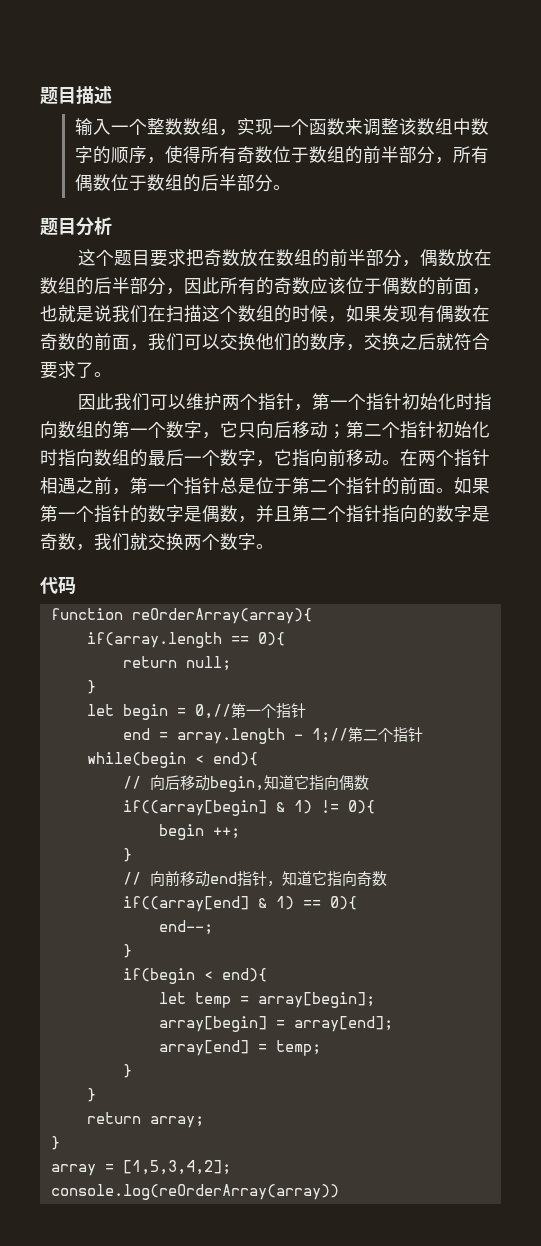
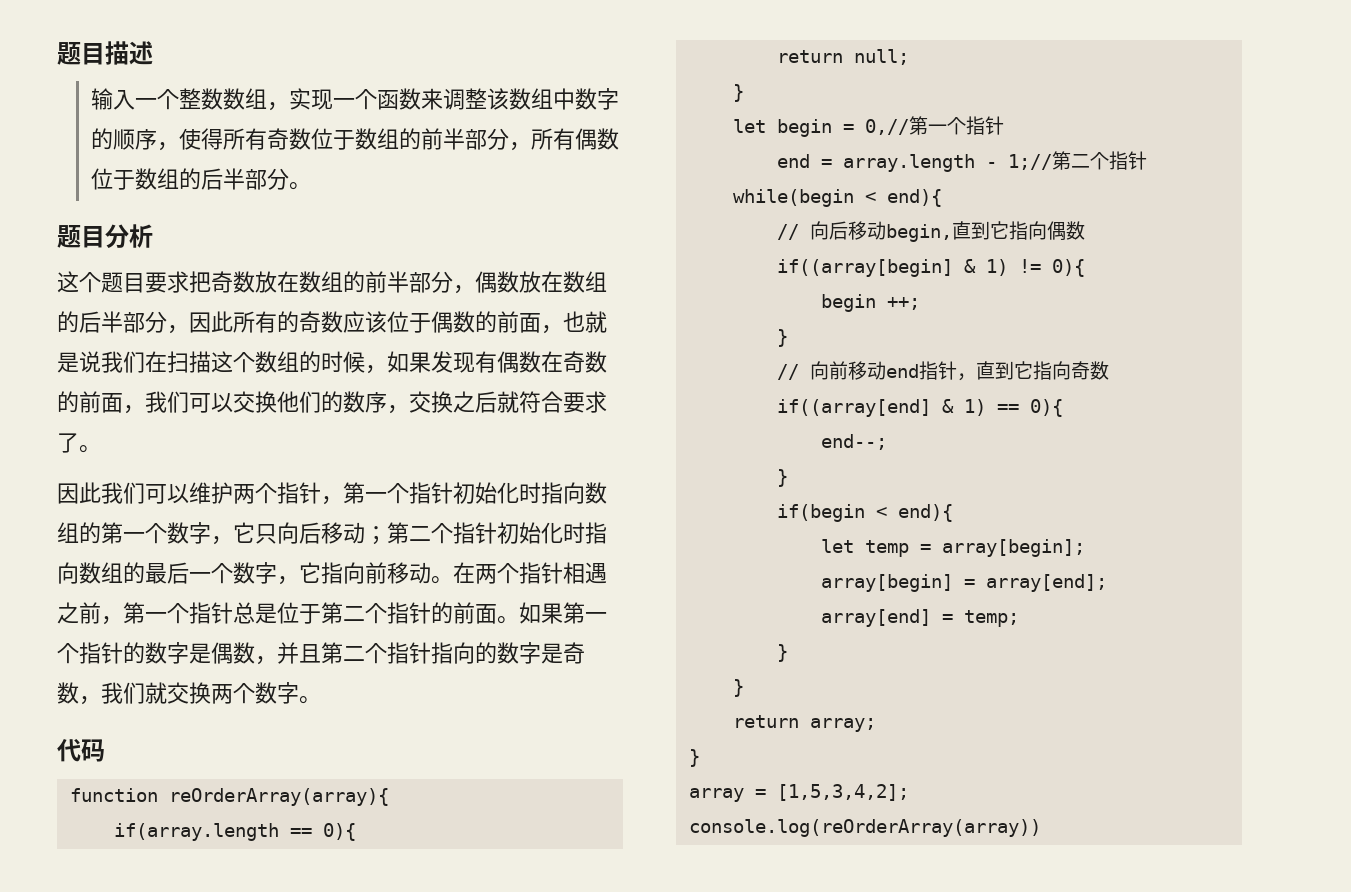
[263,775,294,790] 知道 -> [952,221,991,240] 直到
[281,871,312,886] 知道 -> [976,361,1015,380] 直到

